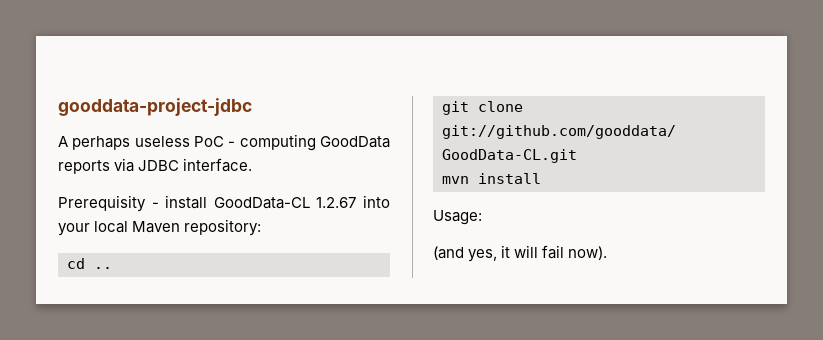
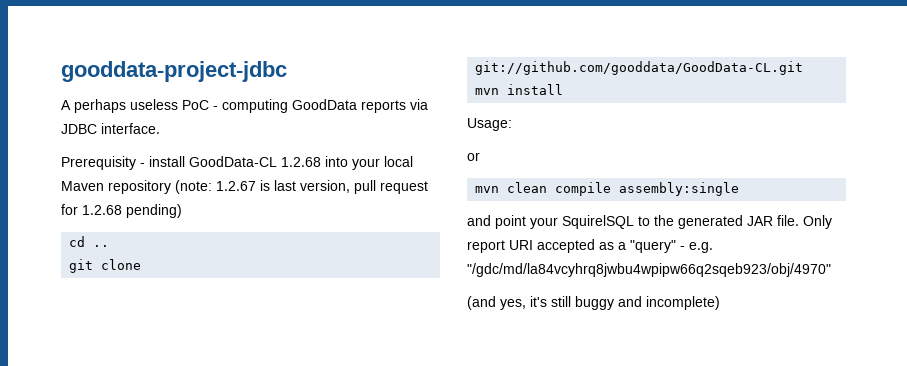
[316,197,357,208] 1.2.67 -> [281,157,321,167] 1.2.68
[184,219,262,236] repository: -> [108,180,428,194] [61,204,182,218] repository (note: 1.2.67 is last version, pull request for 1.2.68 pending)
[433,245,608,262] (and yes, it will fail now). -> [467,152,480,161] [475,182,740,196] [467,215,832,229] [467,239,713,253] [467,263,831,277] [467,296,720,310] or // mvn clean compile assembly:single // and point your SquirelSQL to the generated JAR file. Only report URI accepted as a "query" - e.g. "/gdc/md/la84vcyhrq8jwbu4wpipw66q2sqeb923/obj/4970" // (and yes, it's still buggy and incomplete)

